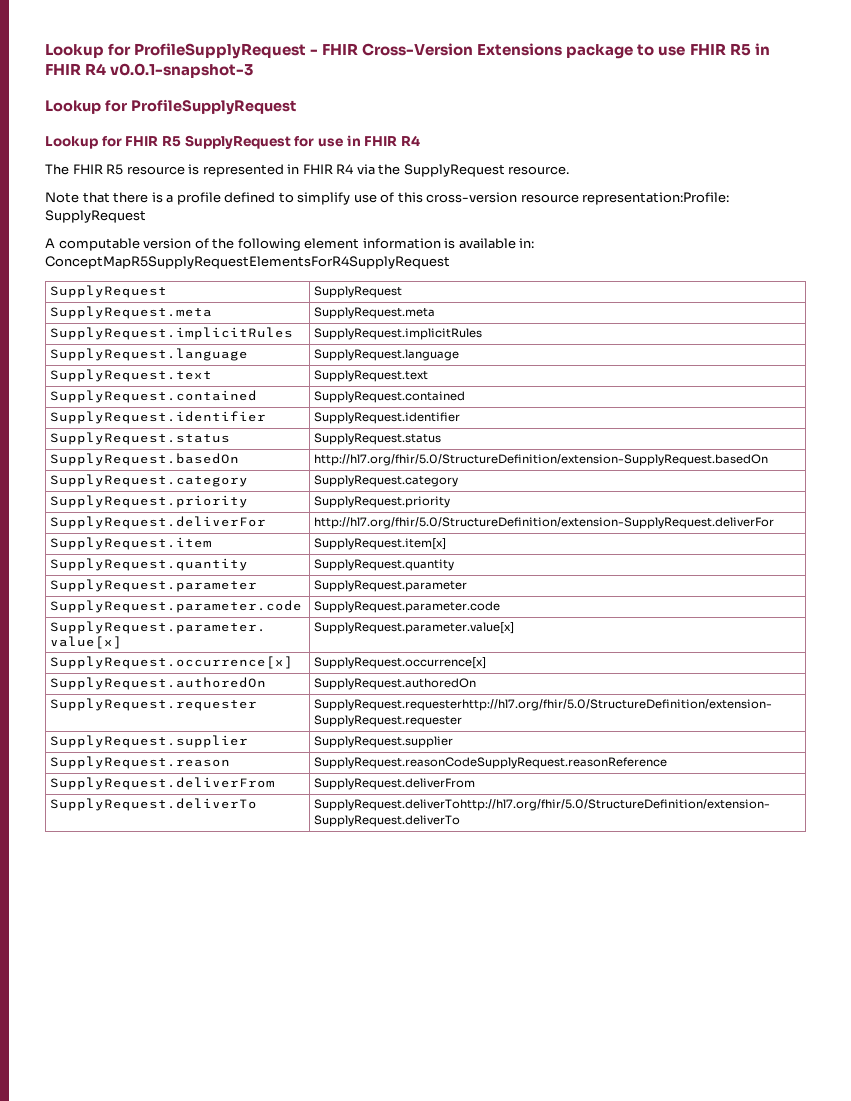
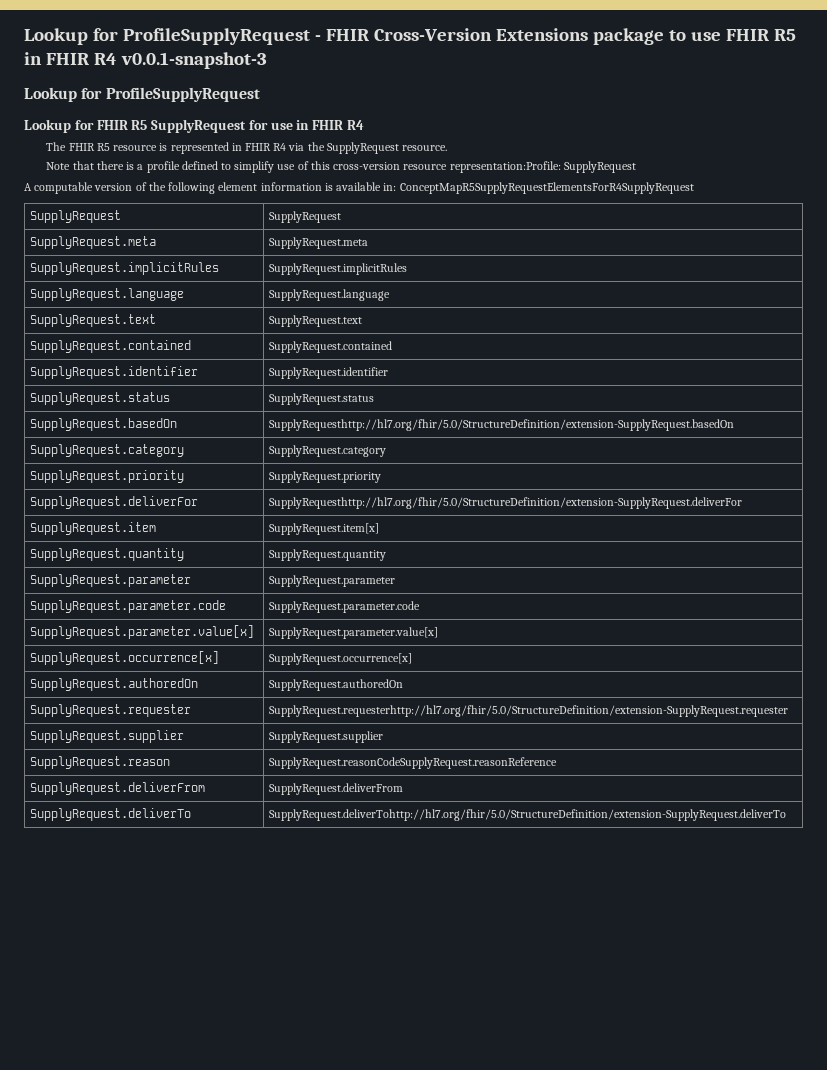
[314,454,769,466] http://hl7.org/fhir/5.0/StructureDefinition/extension-SupplyRequest.basedOn -> [269,419,735,431] SupplyRequesthttp://hl7.org/fhir/5.0/StructureDefinition/extension-SupplyRequest.basedOn
[314,517,775,529] http://hl7.org/fhir/5.0/StructureDefinition/extension-SupplyRequest.deliverFor -> [269,497,743,509] SupplyRequesthttp://hl7.org/fhir/5.0/StructureDefinition/extension-SupplyRequest.deliverFor

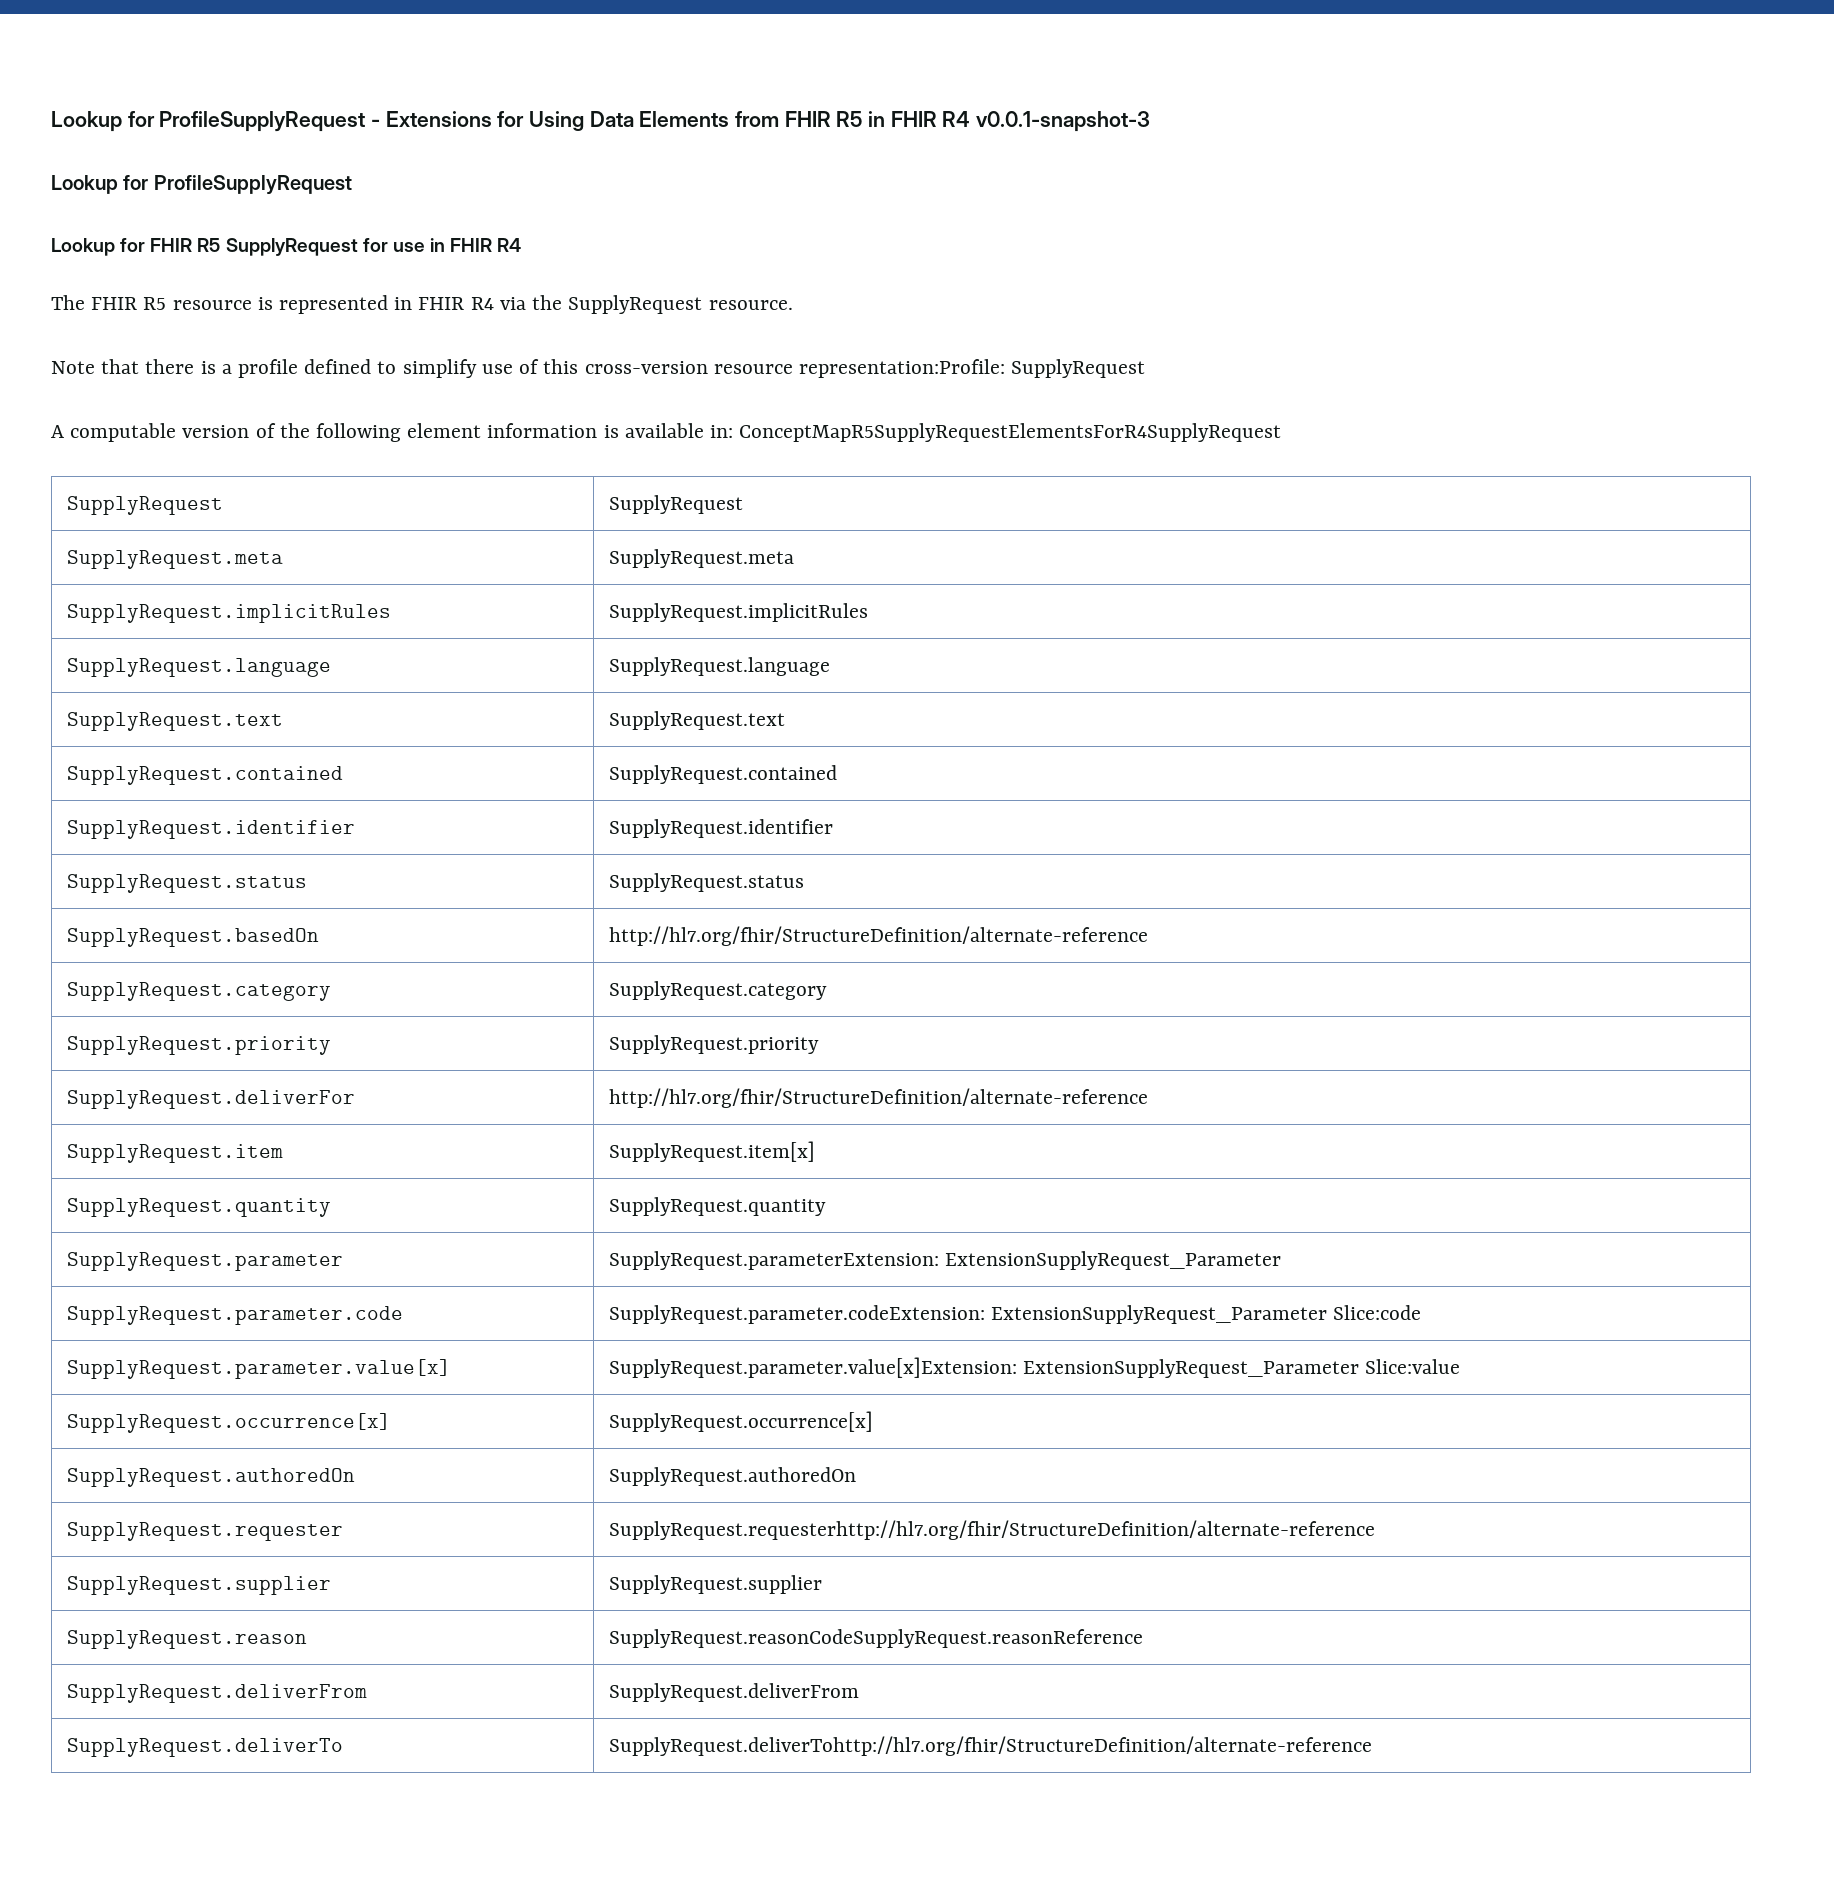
[325,28,721,45] FHIR Cross-Version Extensions package to use -> [385,111,780,131] Extensions for Using Data Elements from
[269,419,735,431] SupplyRequesthttp://hl7.org/fhir/5.0/StructureDefinition/extension-SupplyRequest.basedOn -> [608,926,1148,946] http://hl7.org/fhir/StructureDefinition/alternate-reference
[269,497,743,509] SupplyRequesthttp://hl7.org/fhir/5.0/StructureDefinition/extension-SupplyRequest.deliverFor -> [608,1088,1148,1108] http://hl7.org/fhir/StructureDefinition/alternate-reference
[269,575,396,587] SupplyRequest.parameter -> [608,1251,1281,1270] SupplyRequest.parameterExtension: ExtensionSupplyRequest_Parameter
[269,601,421,613] [30,625,255,639] [269,627,439,639] SupplyRequest.parameter.code // SupplyRequest.parameter.value[x] | SupplyRequest.parameter.value[x] -> [608,1305,1421,1324] [66,1359,451,1379] [608,1357,1460,1378] SupplyRequest.parameter.codeExtension: ExtensionSupplyRequest_Parameter Slice:code // SupplyRequest.parameter.value[x] | SupplyRequest.parameter.value[x]Extension: ExtensionSupplyRequest_Parameter Slice:value
[269,705,789,717] SupplyRequest.requesterhttp://hl7.org/fhir/5.0/StructureDefinition/extension-SupplyRequest.requester -> [608,1520,1375,1540] SupplyRequest.requesterhttp://hl7.org/fhir/StructureDefinition/alternate-reference
[269,809,787,821] SupplyRequest.deliverTohttp://hl7.org/fhir/5.0/StructureDefinition/extension-SupplyRequest.deliverTo -> [608,1736,1372,1756] SupplyRequest.deliverTohttp://hl7.org/fhir/StructureDefinition/alternate-reference

